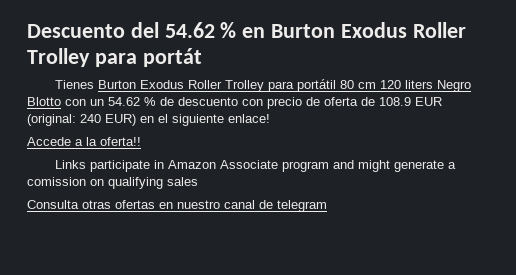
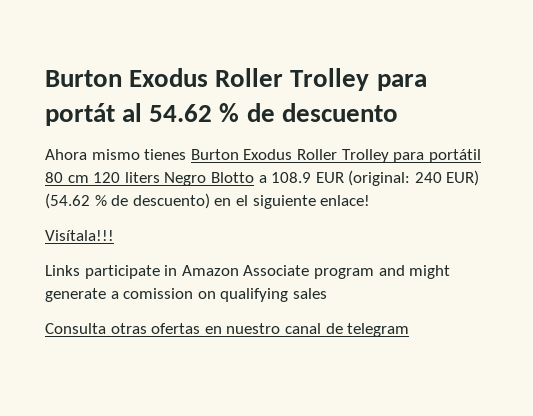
[27,22,266,38] Descuento del 54.62 % en -> (45, 78) none
[54,80,94,89] // Tienes -> [122,103,398,122] [45,149,187,160] al 54.62 % de descuento // Ahora mismo tienes
[65,97,375,109] con un 54.62 % de descuento con precio de oferta de -> [258,175,267,183] a
(136, 120) none -> [45,193,210,209] (54.62 % de descuento)
[27,137,141,146] Accede a la oferta!! -> [45,230,114,241] Visítala!!!

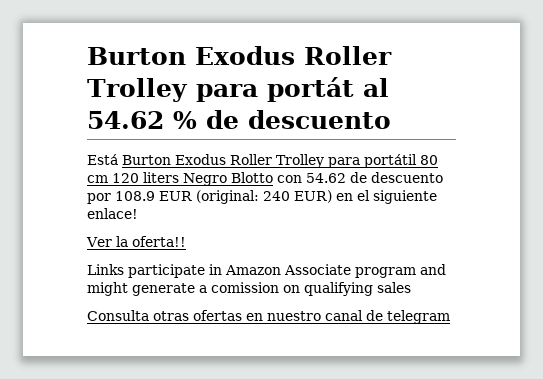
[45,149,187,160] Ahora mismo tienes -> [87,154,118,165] Está
[258,175,267,183] a -> [277,172,443,183] [87,193,111,204] con 54.62 de descuento por
[45,193,210,209] (54.62 % de descuento) -> (332, 196) none
[45,230,114,241] Visítala!!! -> [86,236,186,247] Ver la oferta!!

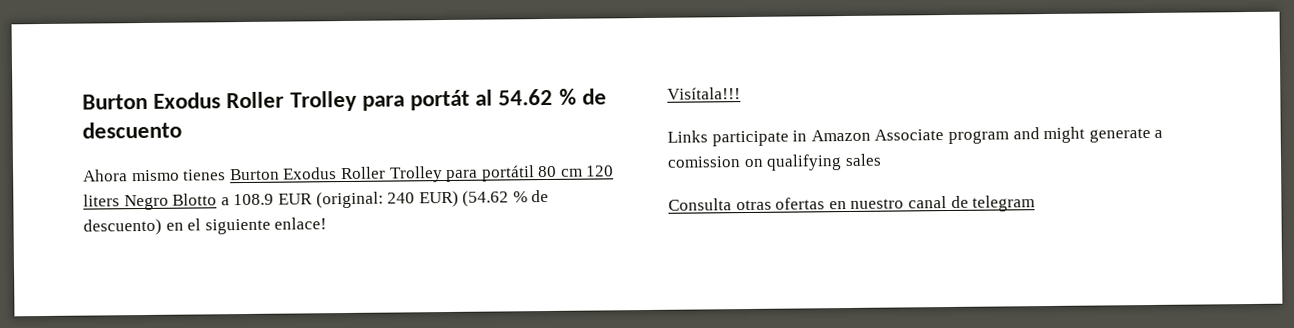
[87,154,118,165] Está -> [83,169,227,182] Ahora mismo tienes
[277,172,443,183] [87,193,111,204] con 54.62 de descuento por -> [220,197,230,206] a
(332, 196) none -> [462,189,550,207] [83,218,162,236] (54.62 % de descuento)
[86,236,186,247] Ver la oferta!! -> [667,87,741,100] Visítala!!!

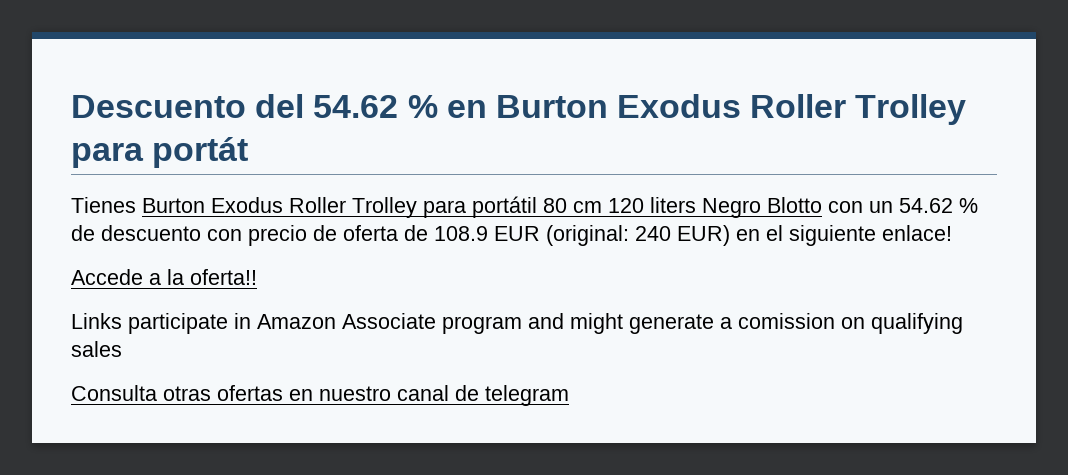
(82, 101) none -> [71,94,487,118] Descuento del 54.62 % en
[475,88,607,106] [82,121,182,139] [83,169,227,182] al 54.62 % de descuento // Ahora mismo tienes -> [71,197,136,213] // Tienes
[220,197,230,206] a -> [828,198,978,213] [71,225,428,246] con un 54.62 % de descuento con precio de oferta de
[462,189,550,207] [83,218,162,236] (54.62 % de descuento) -> (730, 235) none
[667,87,741,100] Visítala!!! -> [71,269,257,285] Accede a la oferta!!

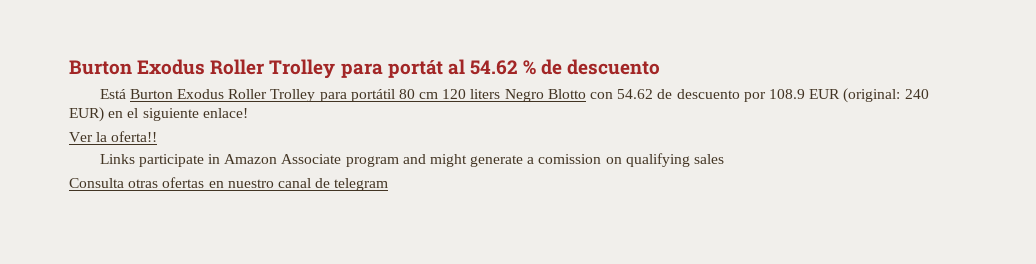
[71,94,487,118] Descuento del 54.62 % en -> (69, 67) none
[71,197,136,213] // Tienes -> [447,59,661,75] [99,89,126,99] al 54.62 % de descuento // Está
[869,198,978,213] [71,225,428,246] un 54.62 % de descuento con precio de oferta de -> [617,89,766,102] 54.62 de descuento por
[71,269,161,285] Accede a -> [69,132,93,142] Ver

